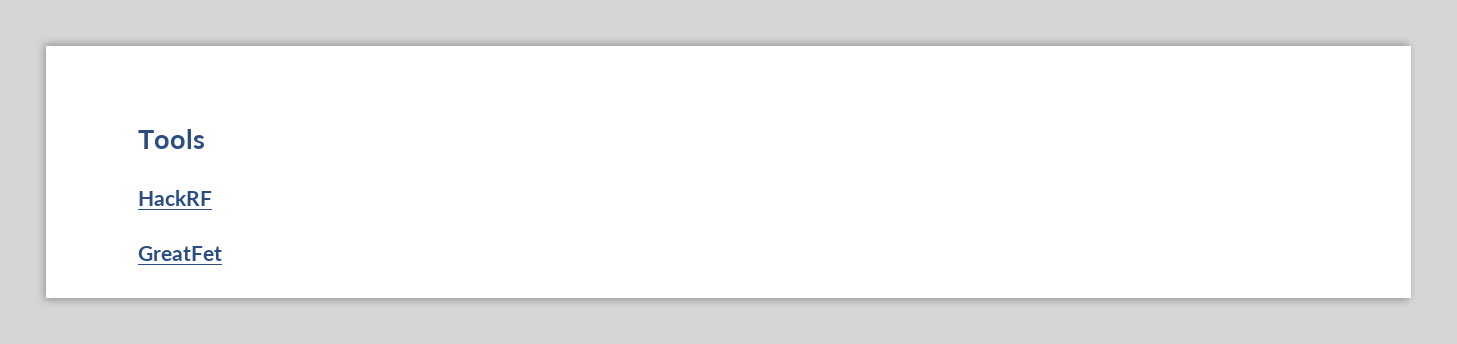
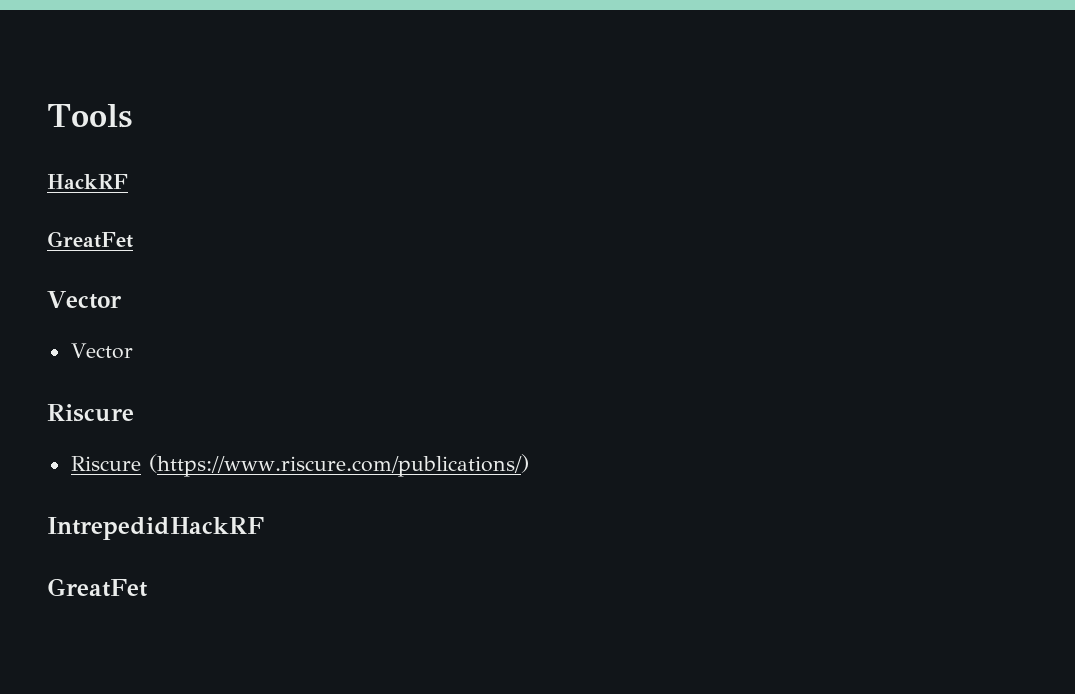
(222, 253) none -> [47,291,122,309] [70,343,133,359] [47,404,134,422] [70,454,529,477] [47,517,264,540] [47,578,148,597] // Vector // Vector // Riscure // Riscure (https://www.riscure.com/publications/) // IntrepedidHackRF // GreatFet

